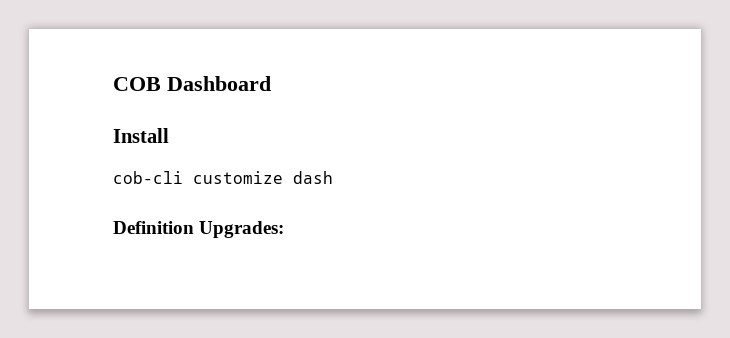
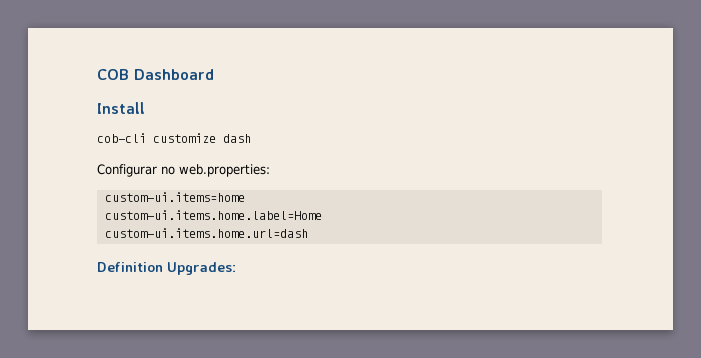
(333, 177) none -> [97,164,270,177] [104,192,245,202] [104,210,322,220] [104,228,308,238] // Configurar no web.properties: // custom-ui.items=home // custom-ui.items.home.label=Home // custom-ui.items.home.url=dash

